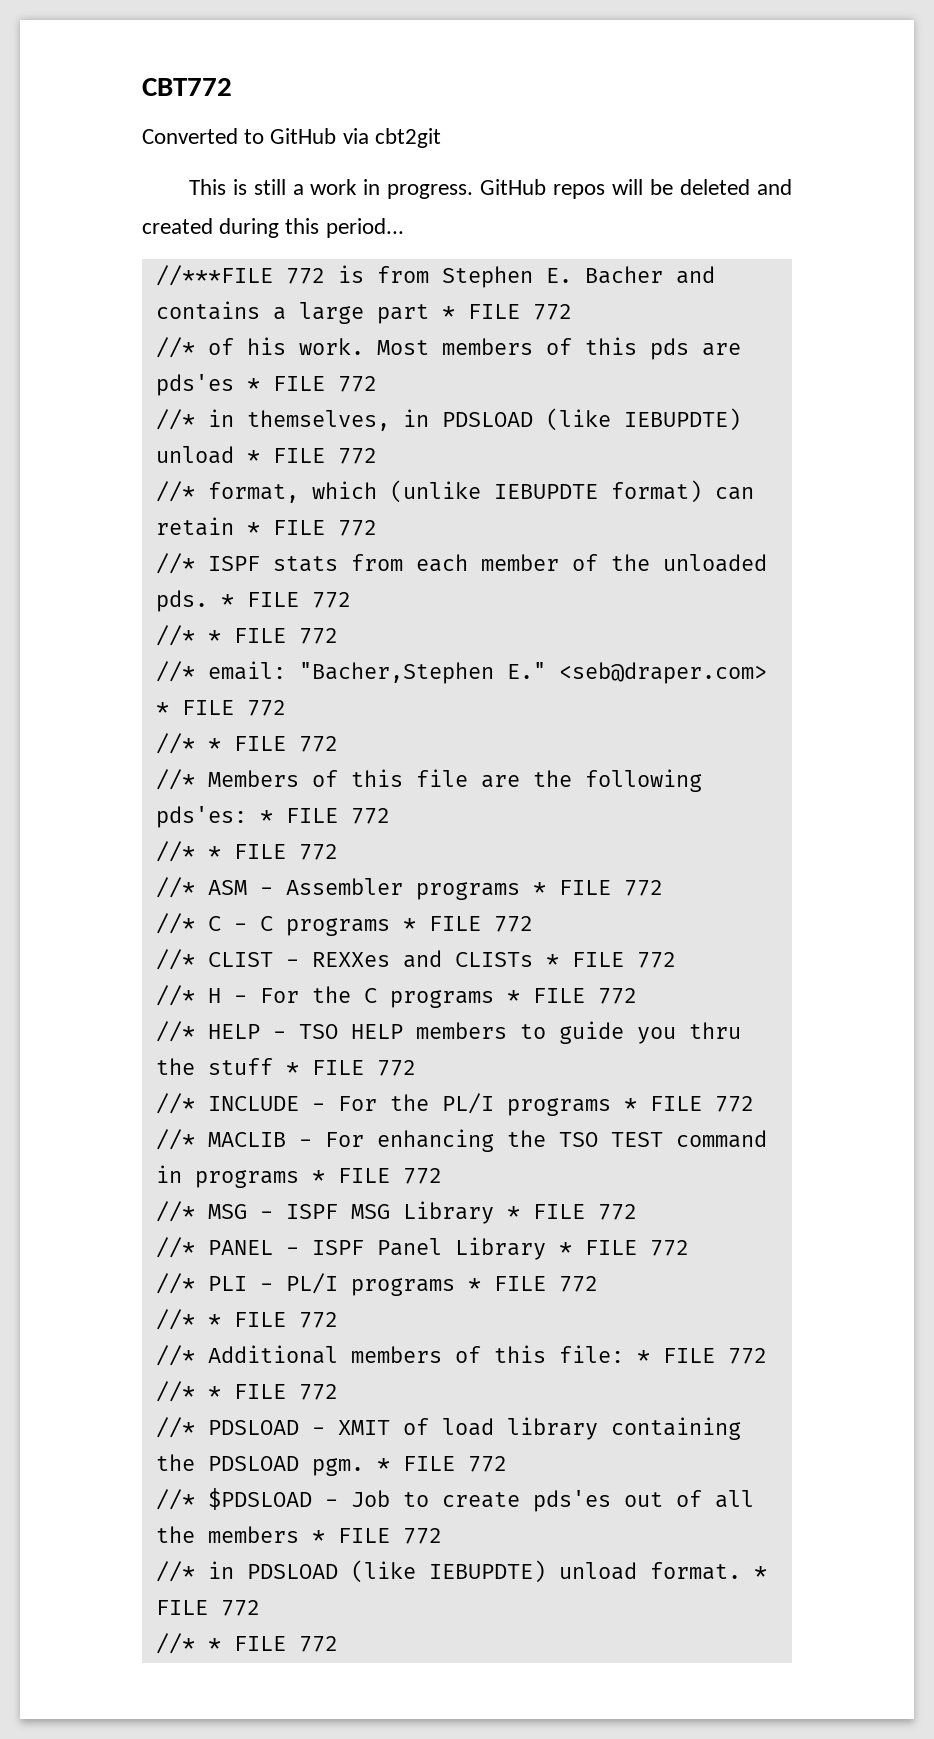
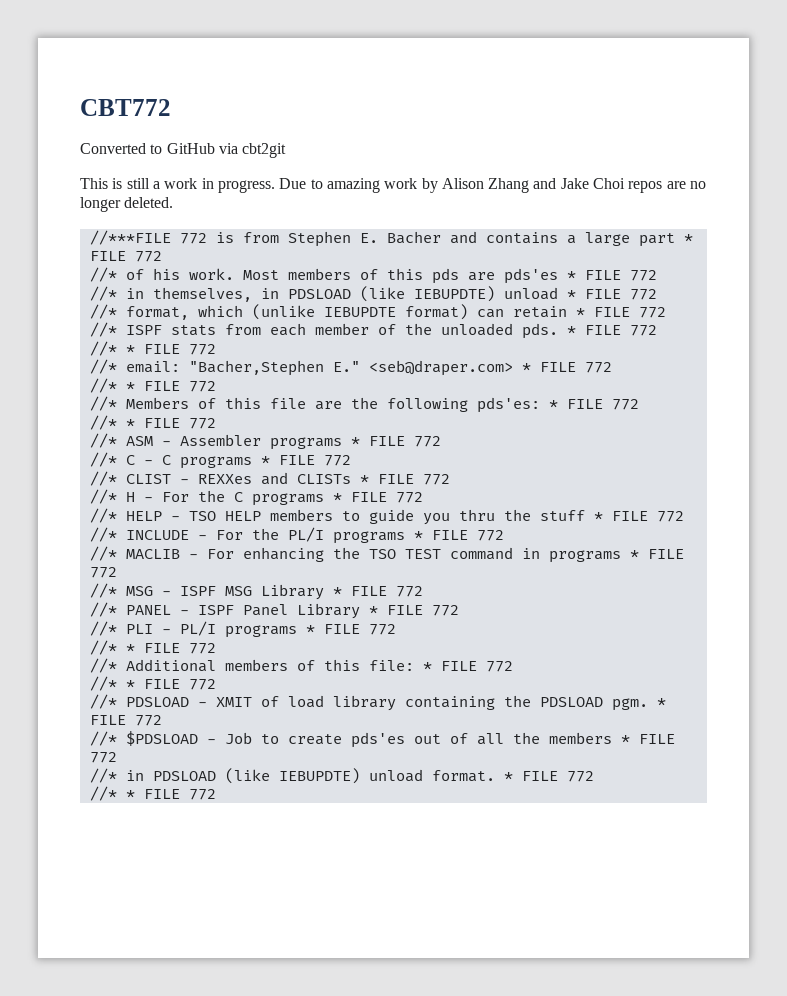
[480,179,793,199] [142,218,404,238] GitHub repos will be deleted and created during this period... -> [279,178,707,193] [80,197,174,212] Due to amazing work by Alison Zhang and Jake Choi repos are no longer deleted.

